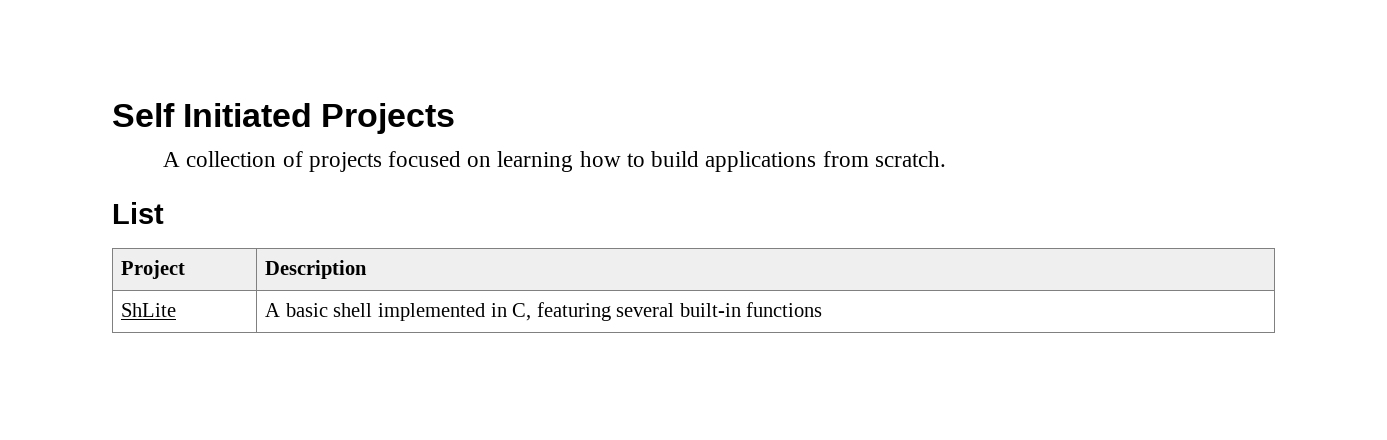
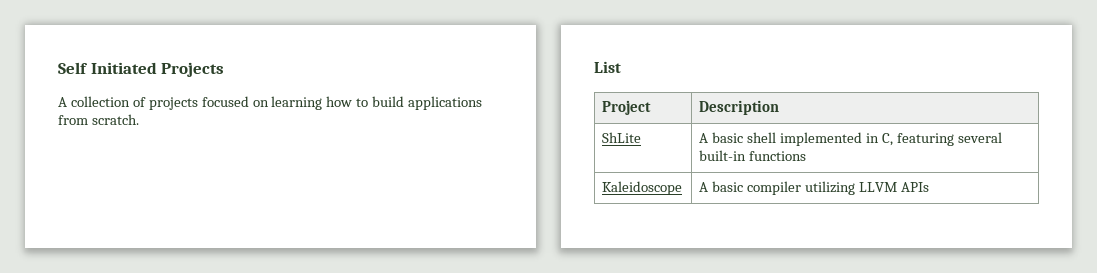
(823, 309) none -> [602,181,683,195] [699,181,929,195] // Kaleidoscope | A basic compiler utilizing LLVM APIs

